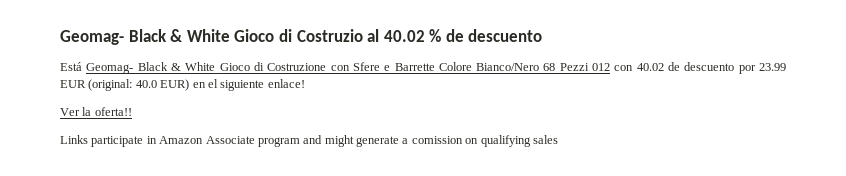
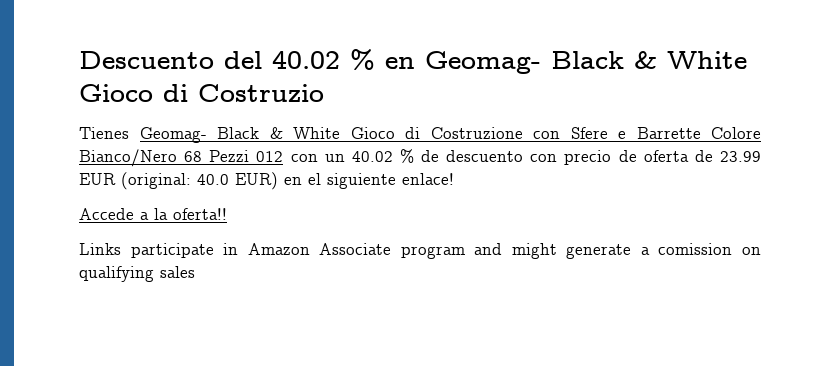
(60, 37) none -> [79,49,415,70] Descuento del 40.02 % en
[367,29,543,42] [60,62,82,71] al 40.02 % de descuento // Está -> [79,127,129,139] // Tienes
[636,62,756,74] 40.02 de descuento por -> [324,149,713,165] un 40.02 % de descuento con precio de oferta de
[60,108,80,116] Ver -> [79,208,149,220] Accede a

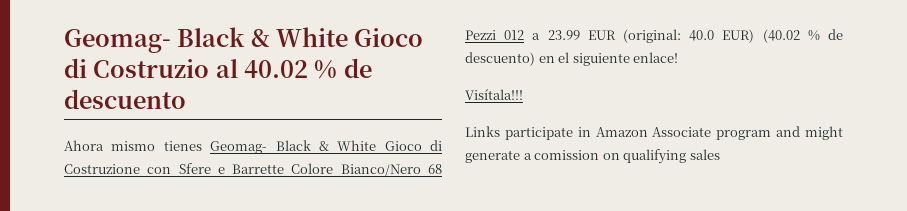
[79,49,415,70] Descuento del 40.02 % en -> (64, 41) none
[79,127,129,139] // Tienes -> [215,58,372,79] [64,89,186,109] [64,140,202,151] al 40.02 % de descuento // Ahora mismo tienes
[290,149,713,165] con un 40.02 % de descuento con precio de oferta de -> [532,33,541,40] a
(278, 181) none -> [762,29,843,43] [465,52,535,66] (40.02 % de descuento)
[79,208,227,220] Accede a la oferta!! -> [465,89,523,100] Visítala!!!

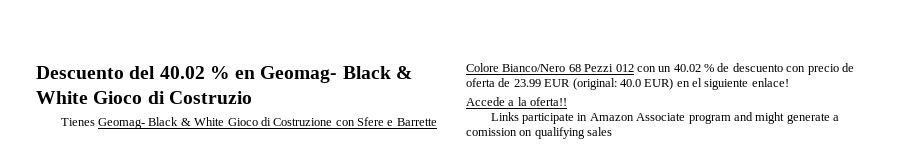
(64, 41) none -> [36,66,256,79] Descuento del 40.02 % en
[215,58,372,79] [64,89,186,109] [64,140,202,151] al 40.02 % de descuento // Ahora mismo tienes -> [60,118,95,126] // Tienes
[532,33,541,40] a -> [636,63,854,75] [466,78,511,87] con un 40.02 % de descuento con precio de oferta de
[762,29,843,43] [465,52,535,66] (40.02 % de descuento) -> (674, 84) none
[465,89,523,100] Visítala!!! -> [466,97,568,106] Accede a la oferta!!

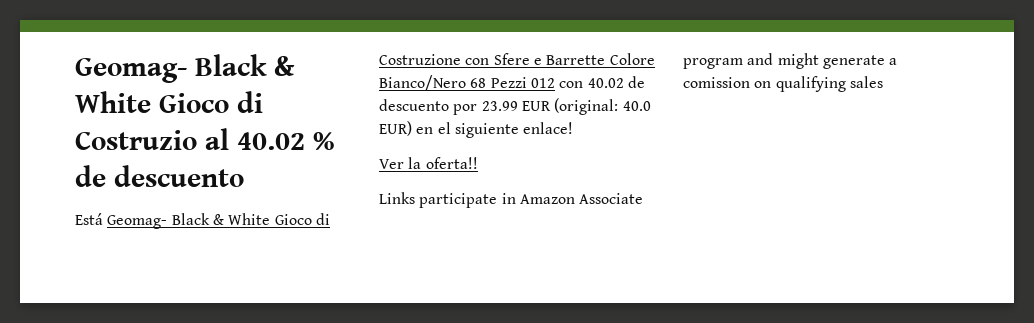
[36,66,256,79] Descuento del 40.02 % en -> (75, 70) none
[60,118,95,126] // Tienes -> [205,128,334,150] [75,165,244,187] [75,213,103,225] al 40.02 % de descuento // Está
[658,63,854,75] [466,78,511,87] un 40.02 % de descuento con precio de oferta de -> [587,76,645,88] [379,99,478,115] 40.02 de descuento por
[466,97,515,106] Accede a -> [379,159,404,169] Ver

